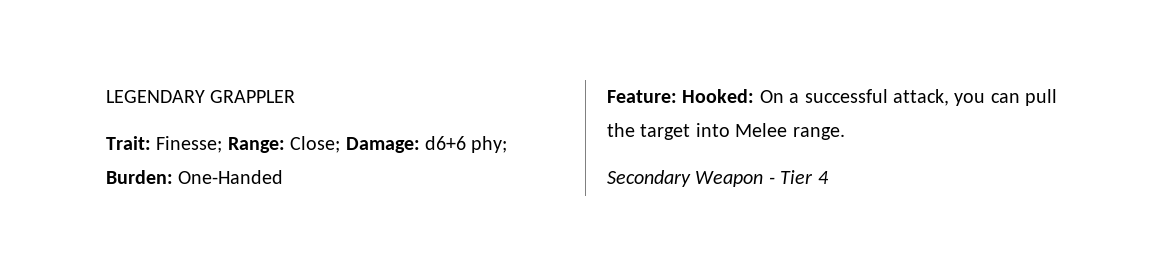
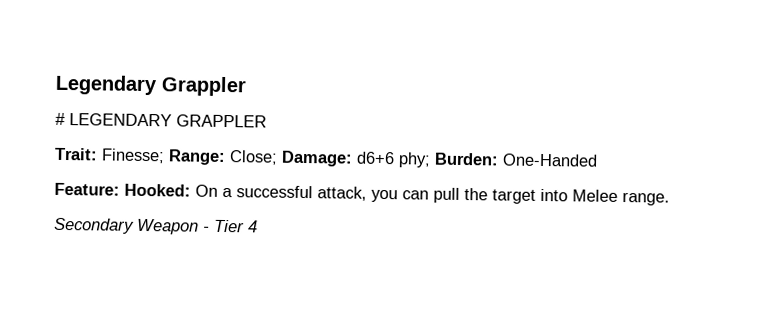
(106, 96) none -> [55,74,247,97] [55,112,66,126] Legendary Grappler // #

